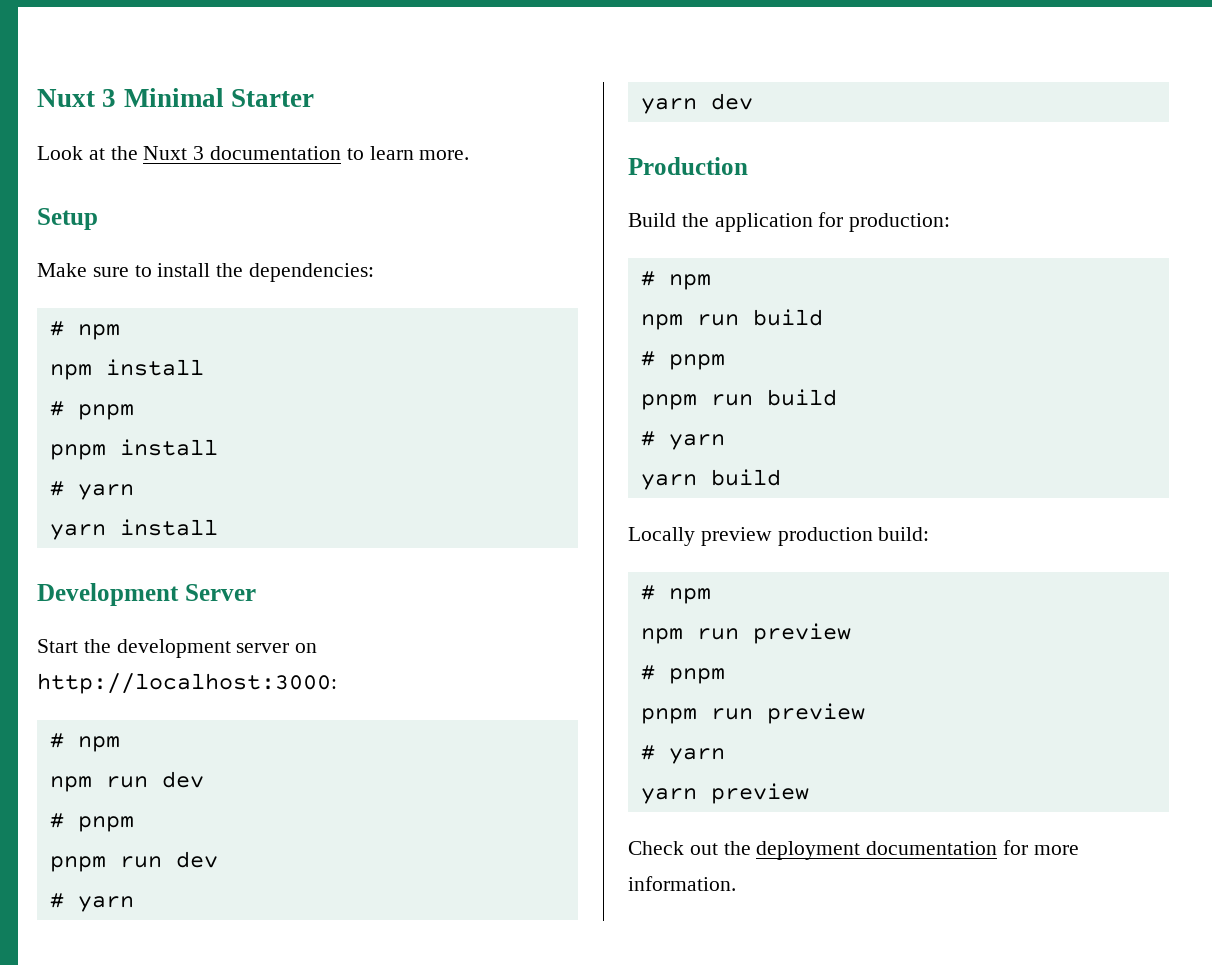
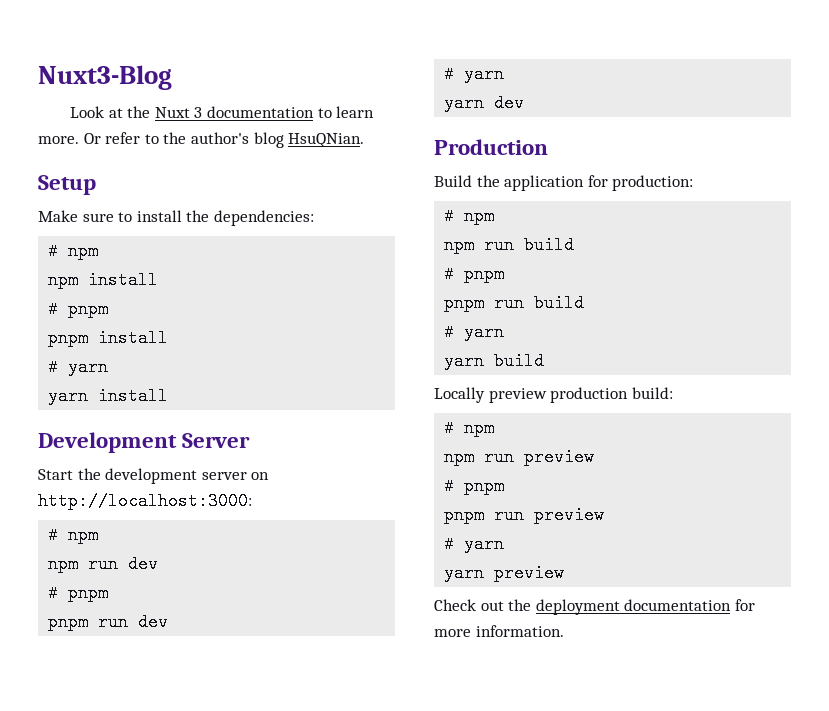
[37,88,314,107] Nuxt 3 Minimal Starter -> [38,65,172,90] Nuxt3-Blog
(470, 155) none -> [83,132,365,148] Or refer to the author's blog HsuQNian.

